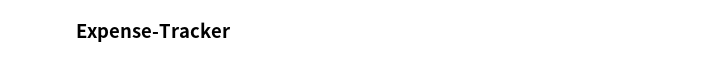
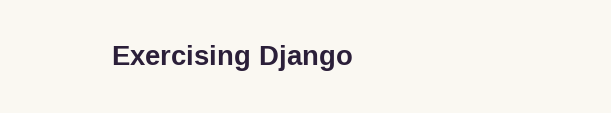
[76,22,231,42] Expense-Tracker -> [112,45,353,71] Exercising Django

